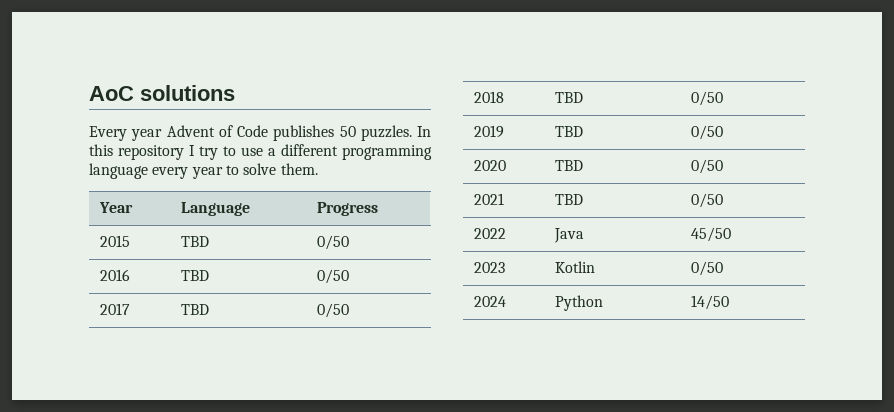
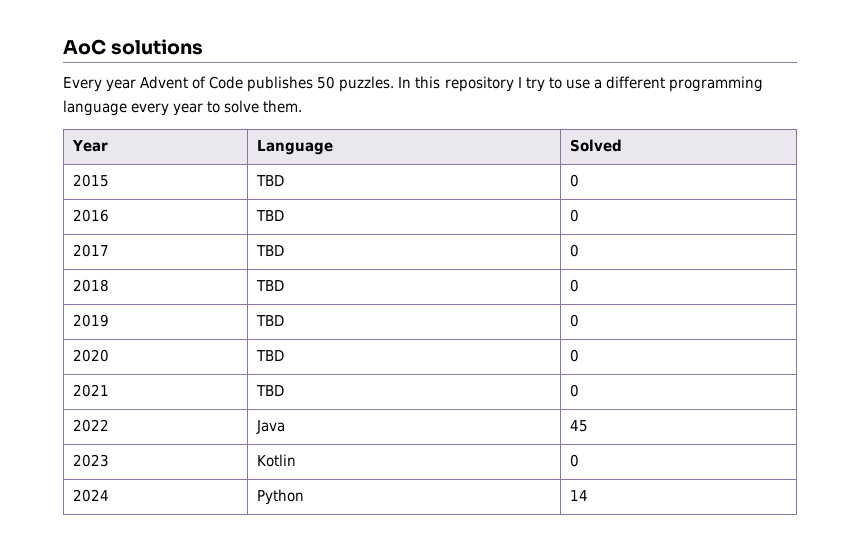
[317,202,379,216] Progress -> [570,139,623,152] Solved
[317,235,350,250] 0/50 -> [570,174,580,187] 0
[317,269,350,284] 0/50 -> [570,209,580,222] 0
[317,303,350,318] 0/50 -> [570,244,580,257] 0
[691,91,724,106] 0/50 -> [570,279,580,292] 0
[691,125,724,140] 0/50 -> [570,314,580,327] 0
[691,159,724,174] 0/50 -> [570,349,580,362] 0
[691,193,724,208] 0/50 -> [570,384,580,397] 0
[691,227,732,242] 45/50 -> [570,420,589,432] 45
[691,261,724,276] 0/50 -> [570,454,580,467] 0
[691,295,730,310] 14/50 -> [570,490,589,501] 14

